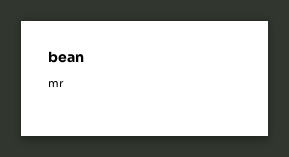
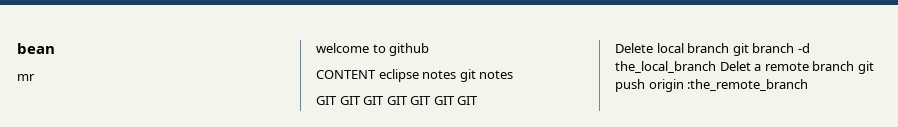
(64, 83) none -> [316,43,430,56] [316,69,514,82] [316,96,479,105] [615,43,810,56] [615,61,874,74] [615,79,809,92] // welcome to github // CONTENT eclipse notes git notes // GIT GIT GIT GIT GIT GIT GIT // Delete local branch git branch -d the_local_branch Delet a remote branch git push origin :the_remote_branch

